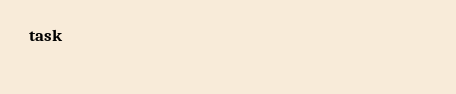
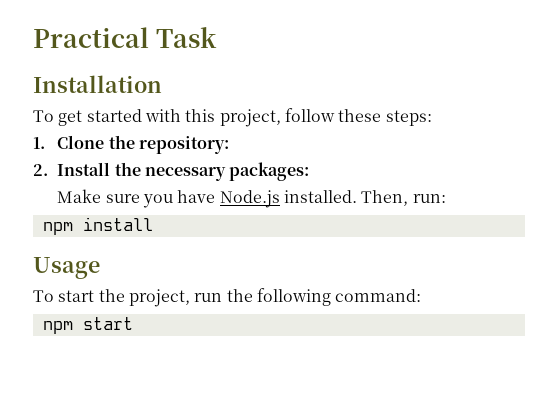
[29,29,63,41] task -> [33,27,217,48] [33,75,162,93] [33,108,432,127] [33,135,230,154] [33,162,310,181] [57,189,446,208] [42,217,153,235] [33,257,100,279] [33,288,422,307] [42,317,133,334] Practical Task // Installation // To get started with this project, follow these steps: // 1. Clone the repository: // 2. Install the necessary packages: // Make sure you have Node.js installed. Then, run: // npm install // Usage // To start the project, run the following command: // npm start

